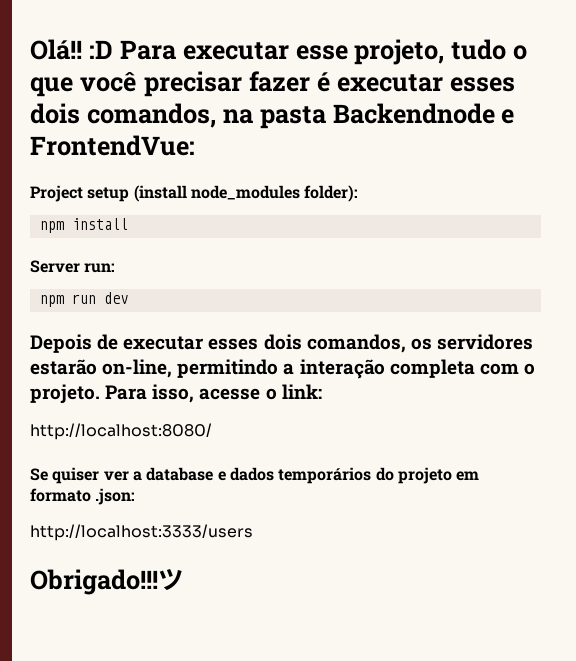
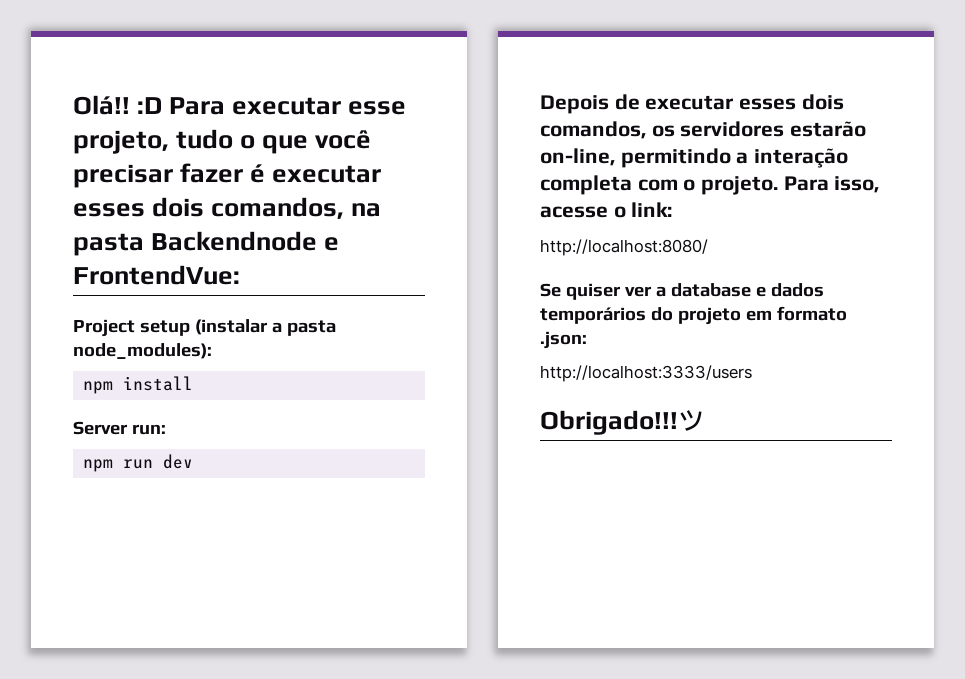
[133,185,359,202] (install node_modules folder): -> [194,319,336,336] [73,343,212,359] (instalar a pasta node_modules):

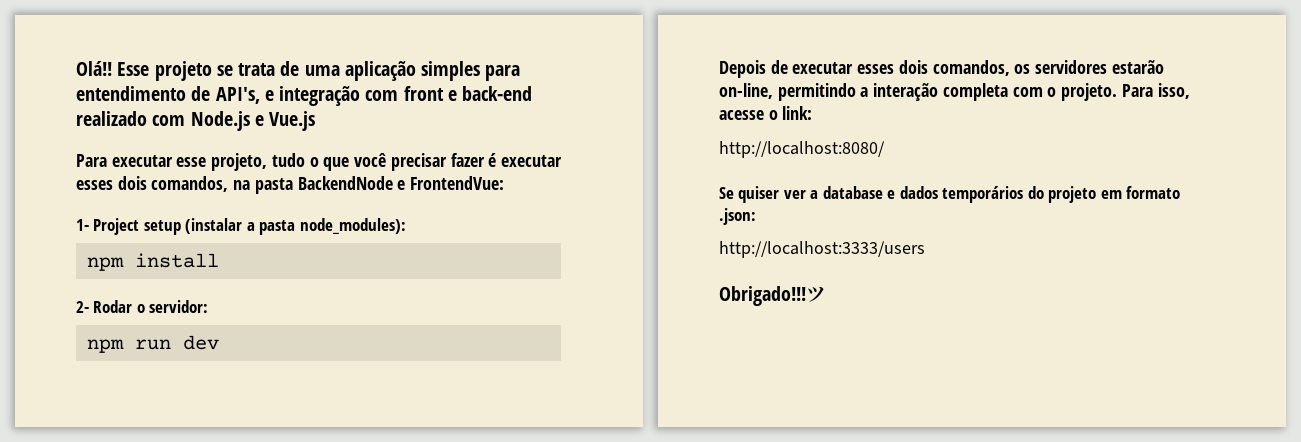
[137,97,163,114] :D -> [117,61,521,81] [76,86,533,106] [76,111,316,131] Esse projeto se trata de uma aplicação simples para entendimento de API's, e integração com front e back-end realizado com Node.js e Vue.js //
[151,231,318,251] Backendnode -> [297,176,393,190] BackendNode
(240, 275) none -> [76,219,89,231] 1-
[73,421,166,435] Server run: -> [76,300,209,313] 2- Rodar o servidor:

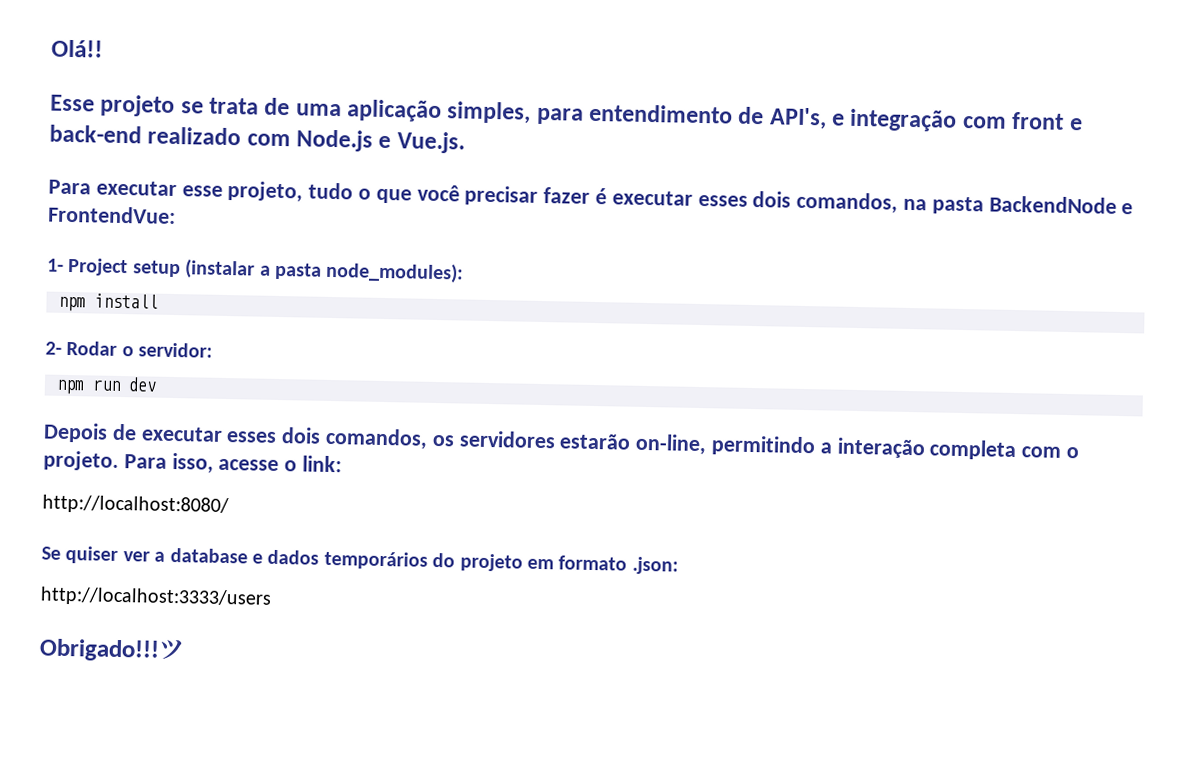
(112, 68) none -> (103, 48) //
[421,61,481,81] simples -> [446,101,532,124] simples,
[269,111,316,131] Vue.js -> [396,131,465,154] Vue.js.

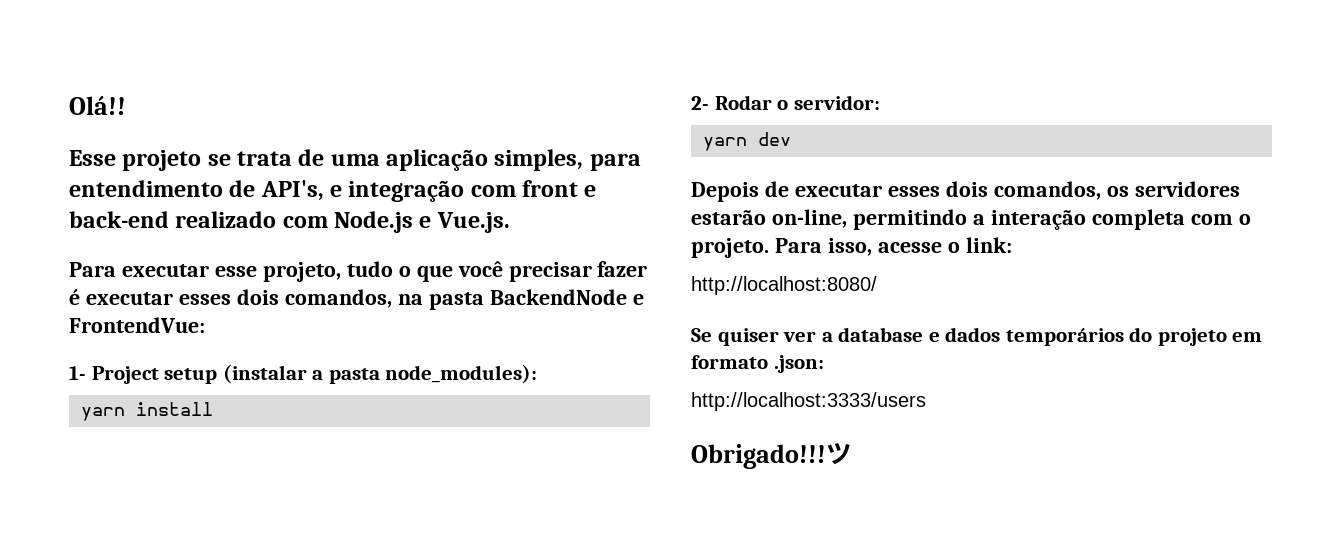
[58,296,86,312] npm -> [81,407,125,421] yarn
[56,379,121,395] npm run -> [703,137,747,151] yarn

